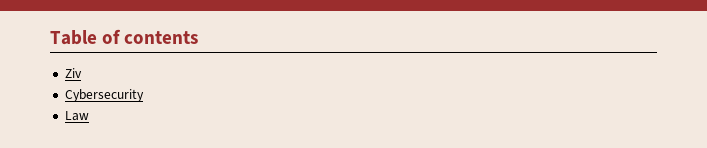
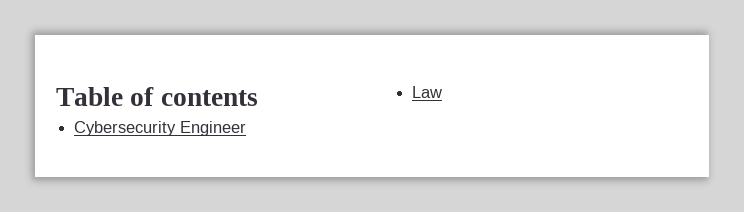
[64,68,82,78] // Ziv -> (258, 98) none
(144, 95) none -> [180,121,247,136] Engineer

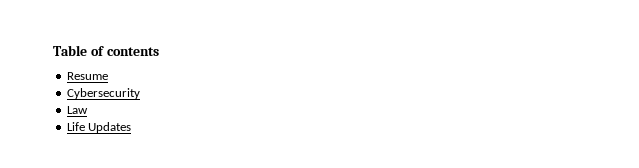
(258, 98) none -> [66,72,108,80] // Resume
[180,121,247,136] Engineer -> (140, 93) none
(443, 92) none -> [66,122,132,133] // Life Updates

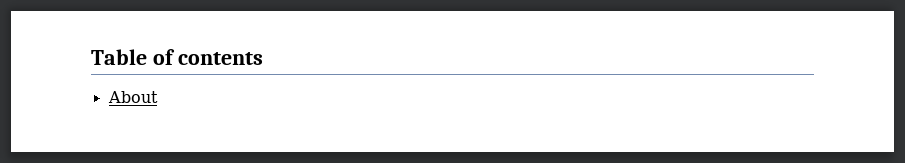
[66,72,108,80] [66,88,140,99] [66,106,88,114] [66,122,132,133] Resume // Cybersecurity // Law // Life Updates -> [107,91,158,103] About

